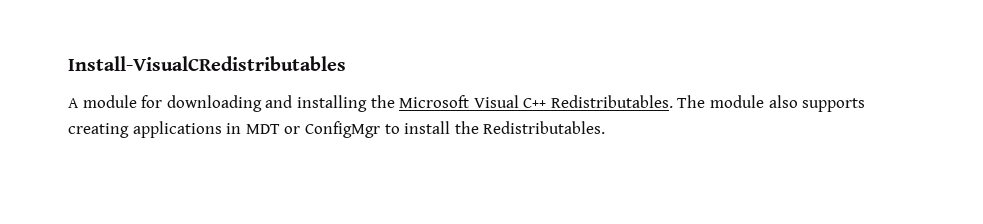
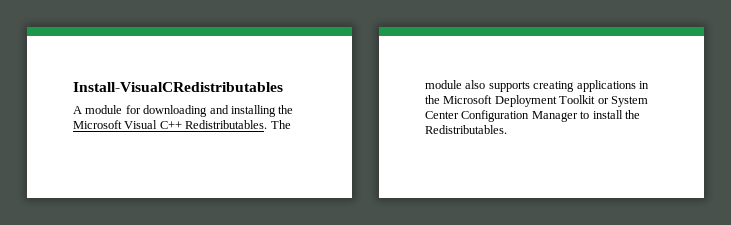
[245,121,380,138] MDT or ConfigMgr -> [425,95,648,107] [425,110,578,122] the Microsoft Deployment Toolkit or System Center Configuration Manager

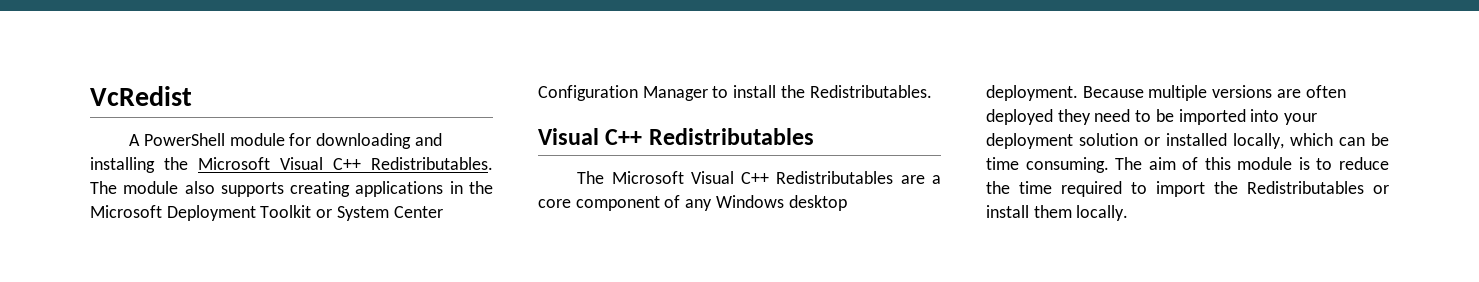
[73,82,283,92] Install-VisualCRedistributables -> [90,86,192,106] VcRedist
(82, 110) none -> [144,133,226,146] PowerShell
(507, 129) none -> [538,128,814,145] [577,171,941,184] [538,195,847,211] [986,85,1346,101] [986,109,1318,125] [986,133,1389,149] [986,157,1389,173] [986,181,1389,197] [986,205,1129,221] // Visual C++ Redistributables // The Microsoft Visual C++ Redistributables are a core component of any Windows desktop deployment. Because multiple versions are often deployed they need to be imported into your deployment solution or installed locally, which can be time consuming. The aim of this module is to reduce the time required to import the Redistributables or install them locally.

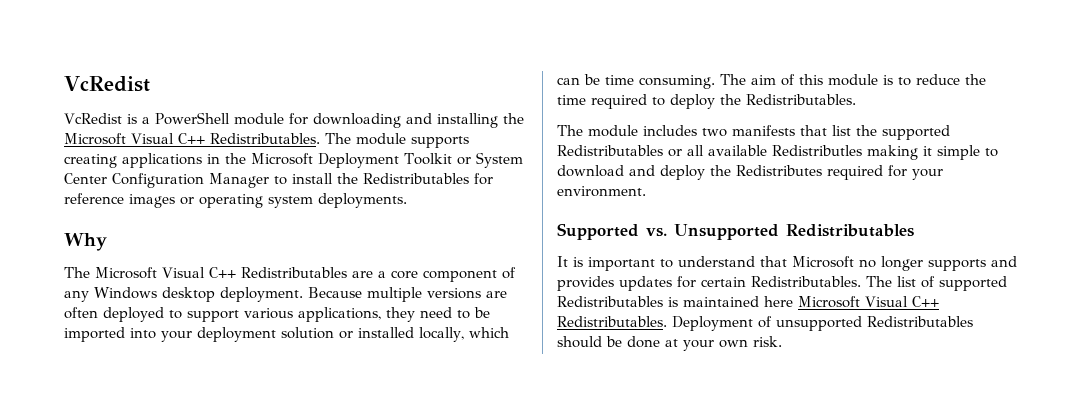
[129,134,141,146] A -> [64,113,150,124] VcRedist is a
[184,181,215,194] also -> (406, 139) none
[809,85,932,98] [538,128,814,145] Redistributables. // Visual C++ Redistributables -> [363,173,493,185] [64,193,407,208] [64,233,107,251] Redistributables for reference images or operating system deployments. // Why
(1053, 117) none -> [169,307,381,322] to support various applications,
[1156,181,1389,197] [986,205,1129,221] import the Redistributables or install them locally. -> [670,94,856,109] [557,125,950,140] [557,145,998,160] [557,165,943,180] [557,186,646,197] [557,223,914,240] [557,256,1017,271] [557,276,1007,291] [557,296,939,308] [557,316,973,331] [557,336,782,351] deploy the Redistributables. // The module includes two manifests that list the supported Redistributables or all available Redistributles making it simple to download and deploy the Redistributes required for your environment. // Supported vs. Unsupported Redistributables // It is important to understand that Microsoft no longer supports and provides updates for certain Redistributables. The list of supported Redistributables is maintained here Microsoft Visual C++ Redistributables. Deployment of unsupported Redistributables should be done at your own risk.

